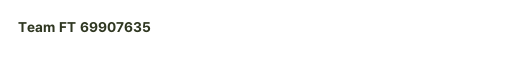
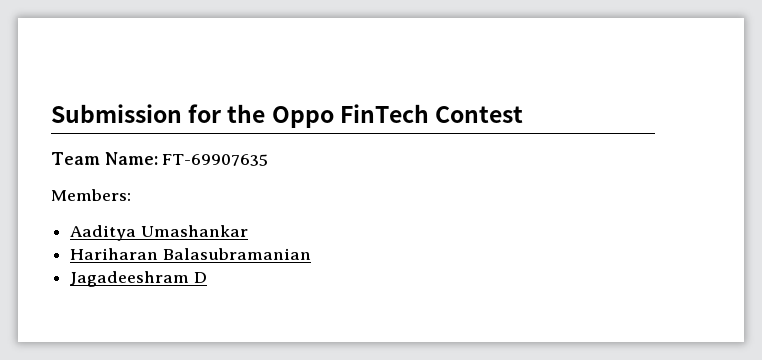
[18,21,151,33] Team FT 69907635 -> [51,104,524,128] [51,152,269,166] [51,189,131,201] [70,225,248,241] [70,248,311,260] [70,271,207,287] Submission for the Oppo FinTech Contest // Team Name: FT-69907635 // Members: // Aaditya Umashankar // Hariharan Balasubramanian // Jagadeeshram D

